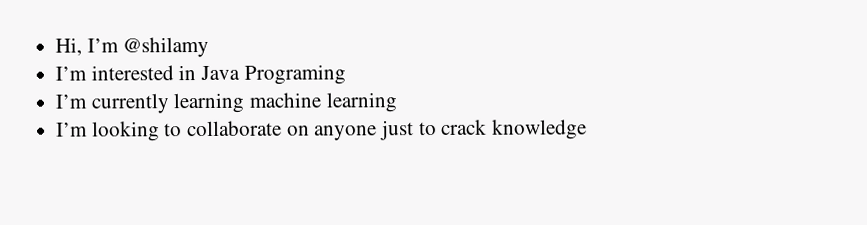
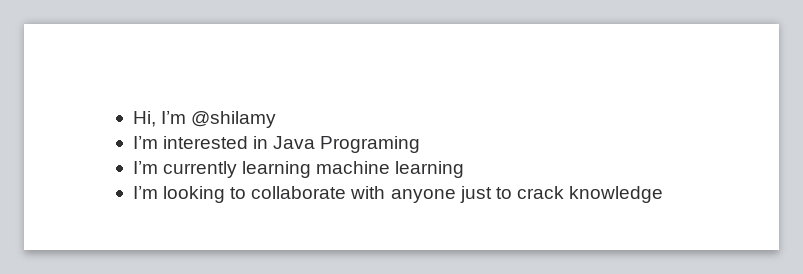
[286,125,310,136] on -> [350,186,386,199] with

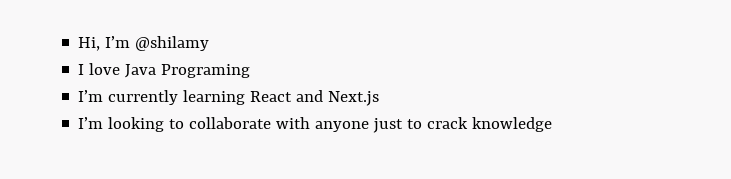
[132,136,269,149] I’m interested in -> [78,63,121,75] I love
[316,161,465,178] machine learning -> [250,90,380,106] React and Next.js

